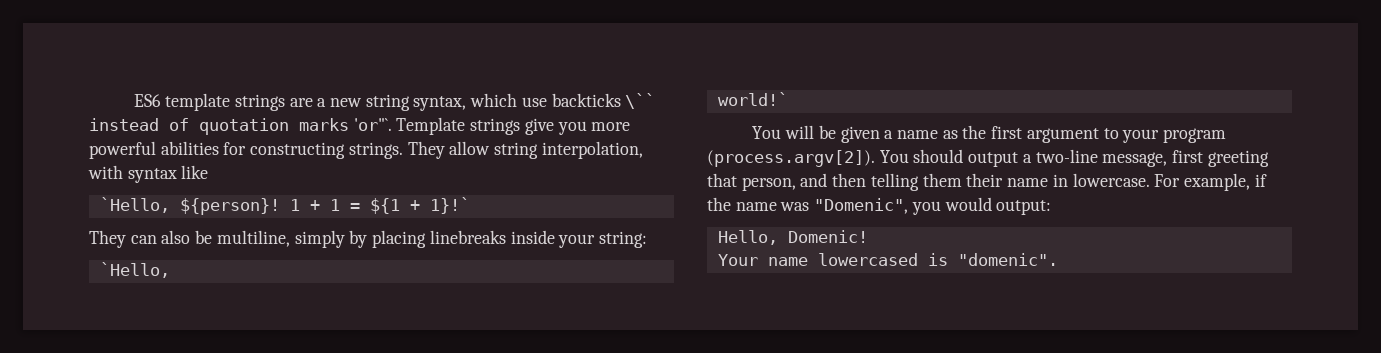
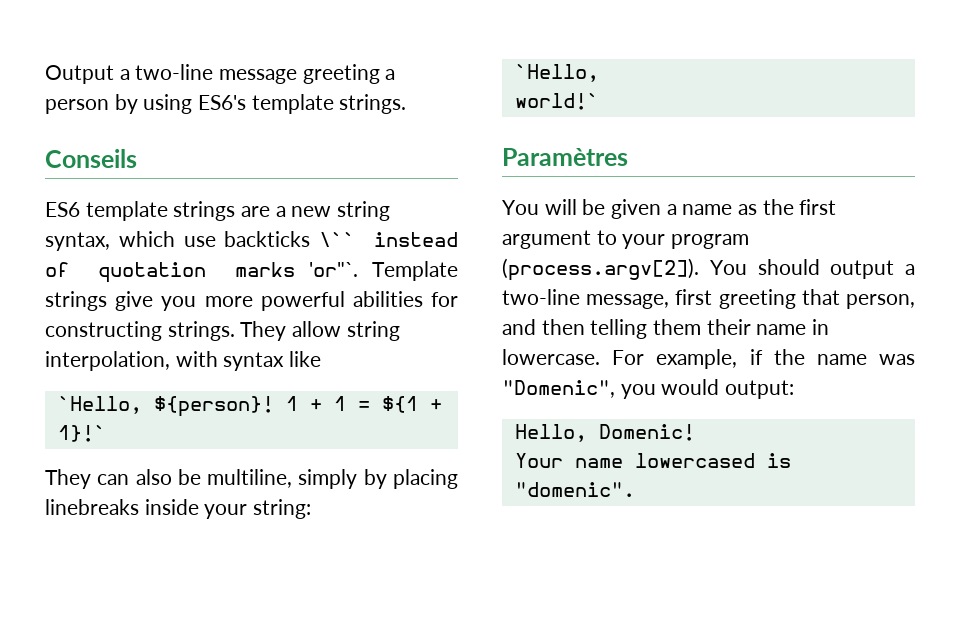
(134, 100) none -> [45,64,396,84] [45,94,407,114] [45,149,137,168] Output a two-line message greeting a person by using ES6's template strings. // Conseils //
(788, 99) none -> [502,148,628,166] // Paramètres

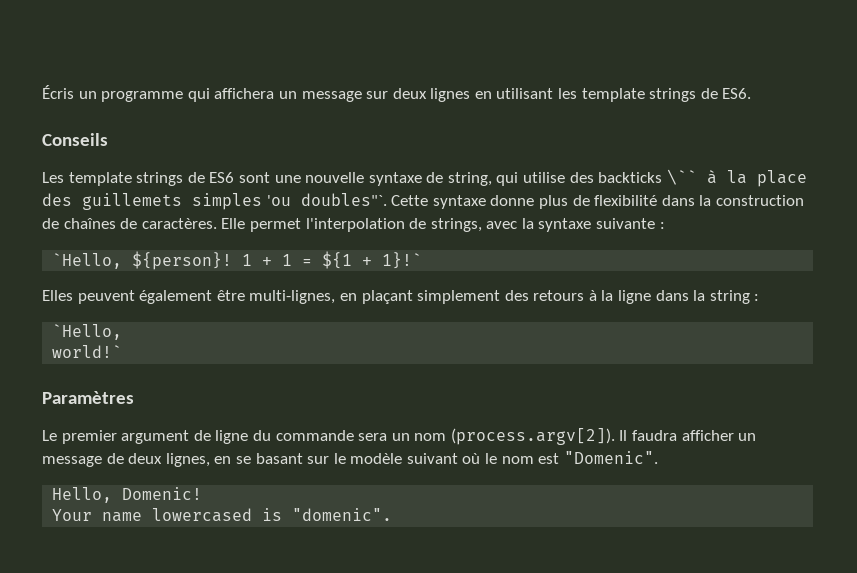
[45,64,396,84] [45,94,407,114] Output a two-line message greeting a person by using ES6's template strings. -> [42,85,752,102] Écris un programme qui affichera un message sur deux lignes en utilisant les template strings de ES6.
[45,201,391,221] [45,231,458,251] [45,261,458,283] [45,291,458,311] [45,321,400,341] [45,351,322,371] ES6 template strings are a new string syntax, which use backticks \`` instead of quotation marks 'or"`. Template strings give you more powerful abilities for constructing strings. They allow string interpolation, with syntax like -> [42,169,807,187] [42,193,804,210] [42,218,665,232] Les template strings de ES6 sont une nouvelle syntaxe de string, qui utilise des backticks \`` à la place des guillemets simples 'ou doubles"`. Cette syntaxe donne plus de flexibilité dans la construction de chaînes de caractères. Elle permet l'interpolation de strings, avec la syntaxe suivante :
[45,469,458,489] [45,499,312,519] [514,64,599,82] [514,93,599,110] [502,148,628,166] [502,199,837,219] [502,230,750,249] [502,258,915,281] [502,289,915,309] [502,319,830,339] [502,349,915,369] [502,379,795,399] They can also be multiline, simply by placing linebreaks inside your string: // `Hello, // world!` // Paramètres // You will be given a name as the first argument to your program (process.argv[2]). You should output a two-line message, first greeting that person, and then telling them their name in lowercase. For example, if the name was "Domenic", you would output: -> [42,290,760,304] [52,324,123,340] [52,345,123,358] [42,391,134,404] [42,428,757,445] [42,451,658,467] Elles peuvent également être multi-lignes, en plaçant simplement des retours à la ligne dans la string : // `Hello, // world!` // Paramètres // Le premier argument de ligne du commande sera un nom (process.argv[2]). Il faudra afficher un message de deux lignes, en se basant sur le modèle suivant où le nom est "Domenic".

